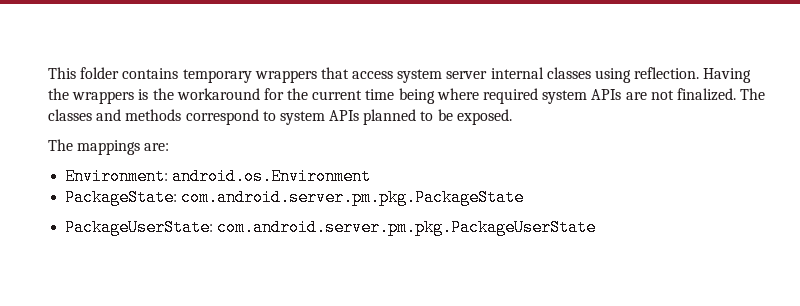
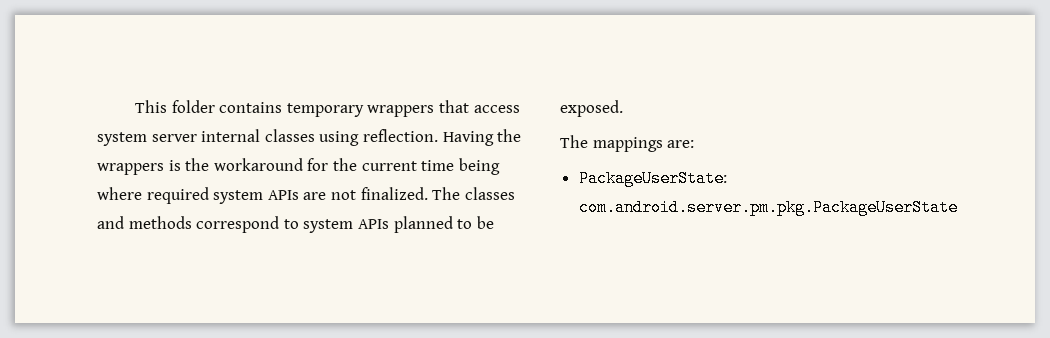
[65,168,372,185] [65,189,525,206] // Environment: android.os.Environment // PackageState: com.android.server.pm.pkg.PackageState -> (695, 144) none

